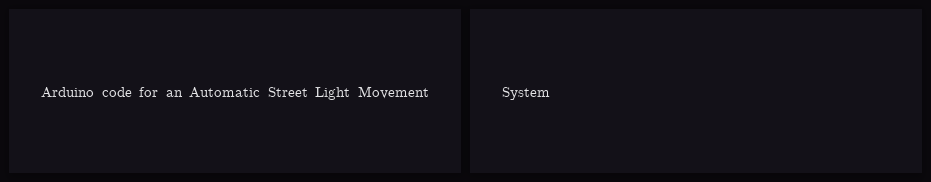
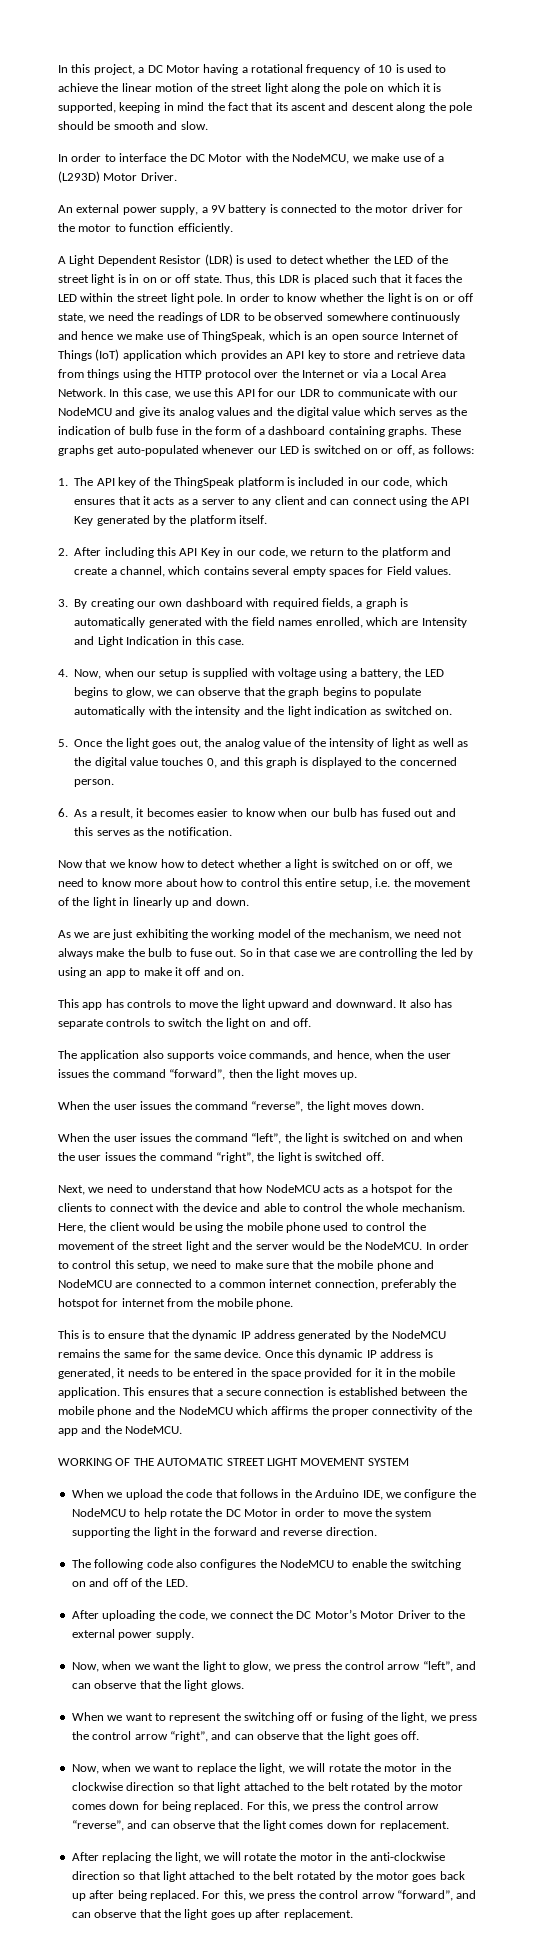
[41,86,550,100] Arduino code for an Automatic Street Light Movement System -> [58,64,447,75] [58,83,442,94] [58,102,472,113] [58,121,208,130] [58,153,445,164] [58,171,177,183] [58,204,463,215] [58,223,233,234] [58,254,448,266] [58,274,463,285] [58,293,473,304] [58,312,461,323] [58,331,458,342] [58,349,465,361] [58,369,446,380] [58,388,459,399] [58,407,467,418] [58,426,461,437] [58,445,474,456] [58,477,448,488] [74,496,469,507] [74,515,268,526] [58,547,452,558] [74,566,451,577] [58,598,408,609] [74,617,467,628] [74,636,245,647] [58,668,444,679] [74,687,422,698] [74,706,452,717] [58,738,468,749] [74,757,457,768] [74,779,115,787] [58,808,456,819] [74,827,232,836] [58,859,452,870] [58,878,471,889] [58,897,249,908] [58,929,462,940] [58,948,473,959] [58,967,244,978] [58,999,452,1010] [58,1018,311,1029] [58,1050,451,1061] [58,1069,357,1080] [58,1101,424,1112] [58,1133,463,1144] [58,1152,384,1163] [58,1184,452,1195] [58,1203,465,1212] [58,1222,426,1233] [58,1241,469,1252] [58,1260,434,1271] [58,1279,457,1290] [58,1298,294,1309] [58,1330,446,1341] [58,1349,433,1360] [58,1368,456,1379] [58,1387,467,1398] [58,1406,473,1417] [58,1425,183,1436] [58,1458,409,1466] [71,1489,476,1500] [71,1508,432,1519] [71,1527,377,1538] [71,1559,461,1570] [71,1578,188,1587] [71,1609,466,1621] [71,1629,194,1640] [71,1661,476,1672] [71,1680,244,1691] [71,1712,477,1723] [71,1731,419,1742] [71,1763,451,1774] [71,1782,464,1793] [71,1801,439,1812] [71,1820,449,1831] [71,1852,445,1863] [71,1871,465,1882] [71,1890,477,1901] [71,1909,353,1920] In this project, a DC Motor having a rotational frequency of 10 is used to achieve the linear motion of the street light along the pole on which it is supported, keeping in mind the fact that its ascent and descent along the pole should be smooth and slow. // In order to interface the DC Motor with the NodeMCU, we make use of a (L293D) Motor Driver. // An external power supply, a 9V battery is connected to the motor driver for the motor to function efficiently. // A Light Dependent Resistor (LDR) is used to detect whether the LED of the street light is in on or off state. Thus, this LDR is placed such that it faces the LED within the street light pole. In order to know whether the light is on or off state, we need the readings of LDR to be observed somewhere continuously and hence we make use of ThingSpeak, which is an open source Internet of Things (IoT) application which provides an API key to store and retrieve data from things using the HTTP protocol over the Internet or via a Local Area Network. In this case, we use this API for our LDR to communicate with our NodeMCU and give its analog values and the digital value which serves as the indication of bulb fuse in the form of a dashboard containing graphs. These graphs get auto-populated whenever our LED is switched on or off, as follows: // 1. The API key of the ThingSpeak platform is included in our code, which ensures that it acts as a server to any client and can connect using the API Key generated by the platform itself. // 2. After including this API Key in our code, we return to the platform and create a channel, which contains several empty spaces for Field values. // 3. By creating our own dashboard with required fields, a graph is automatically generated with the field names enrolled, which are Intensity and Light Indication in this case. // 4. Now, when our setup is supplied with voltage using a battery, the LED begins to glow, we can observe that the graph begins to populate automatically with the intensity and the light indication as switched on. // 5. Once the light goes out, the analog value of the intensity of light as well as the digital value touches 0, and this graph is displayed to the concerned person. // 6. As a result, it becomes easier to know when our bulb has fused out and this serves as the notification. // Now that we know how to detect whether a light is switched on or off, we need to know more about how to control this entire setup, i.e. the movement of the light in linearly up and down. // As we are just exhibiting the working model of the mechanism, we need not always make the bulb to fuse out. So in that case we are controlling the led by using an app to make it off and on. // This app has controls to move the light upward and downward. It also has separate controls to switch the light on and off. // The application also supports voice commands, and hence, when the user issues the command “forward”, then the light moves up. // When the user issues the command “reverse”, the light moves down. // When the user issues the command “left”, the light is switched on and when the user issues the command “right”, the light is switched off. // Next, we need to understand that how NodeMCU acts as a hotspot for the clients to connect with the device and able to control the whole mechanism. Here, the client would be using the mobile phone used to control the movement of the street light and the server would be the NodeMCU. In order to control this setup, we need to make sure that the mobile phone and NodeMCU are connected to a common internet connection, preferably the hotspot for internet from the mobile phone. // This is to ensure that the dynamic IP address generated by the NodeMCU remains the same for the same device. Once this dynamic IP address is generated, it needs to be entered in the space provided for it in the mobile application. This ensures that a secure connection is established between the mobile phone and the NodeMCU which affirms the proper connectivity of the app and the NodeMCU. // WORKING OF THE AUTOMATIC STREET LIGHT MOVEMENT SYSTEM // When we upload the code that follows in the Arduino IDE, we configure the NodeMCU to help rotate the DC Motor in order to move the system supporting the light in the forward and reverse direction. // The following code also configures the NodeMCU to enable the switching on and off of the LED. // After uploading the code, we connect the DC Motor’s Motor Driver to the external power supply. // Now, when we want the light to glow, we press the control arrow “left”, and can observe that the light glows. // When we want to represent the switching off or fusing of the light, we press the control arrow “right”, and can observe that the light goes off. // Now, when we want to replace the light, we will rotate the motor in the clockwise direction so that light attached to the belt rotated by the motor comes down for being replaced. For this, we press the control arrow “reverse”, and can observe that the light comes down for replacement. // After replacing the light, we will rotate the motor in the anti-clockwise direction so that light attached to the belt rotated by the motor goes back up after being replaced. For this, we press the control arrow “forward”, and can observe that the light goes up after replacement.

